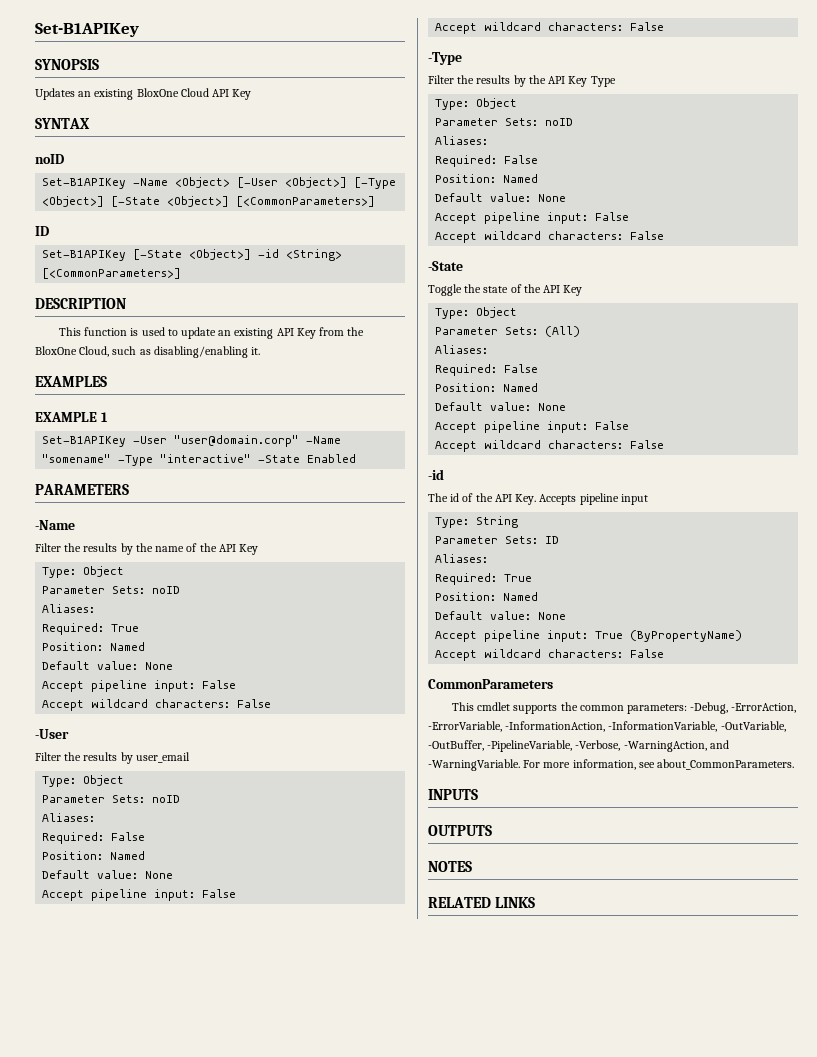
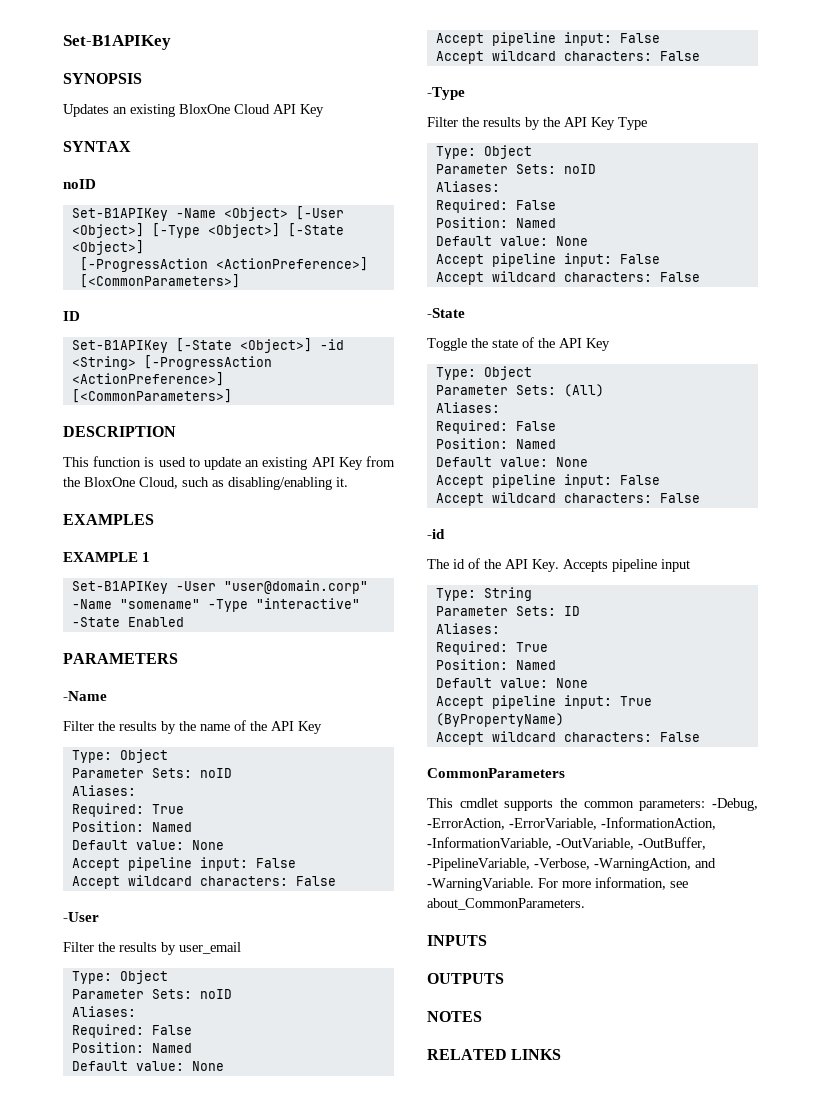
(230, 201) none -> [79,257,368,272] // [-ProgressAction <ActionPreference>]
(343, 255) none -> [143,355,272,370] [71,372,224,386] [-ProgressAction <ActionPreference>]

